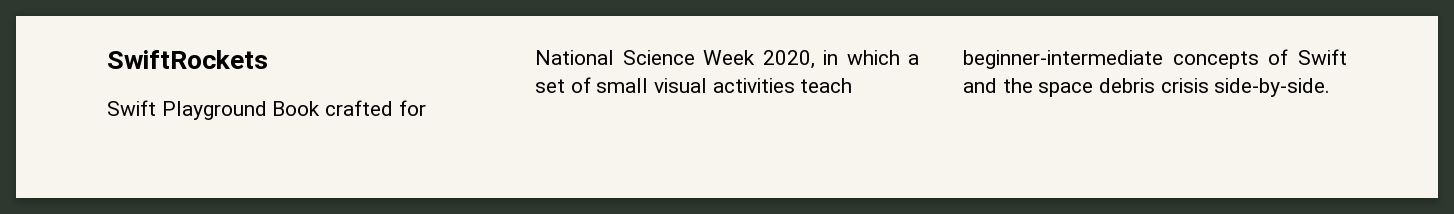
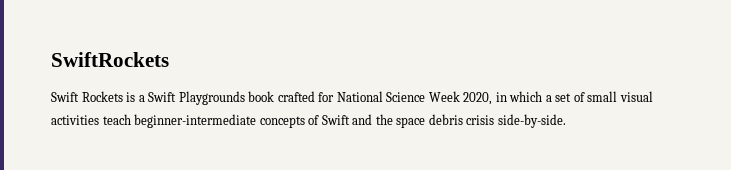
[161,101,321,120] Playground Book -> [81,91,275,105] Rockets is a Swift Playgrounds book

